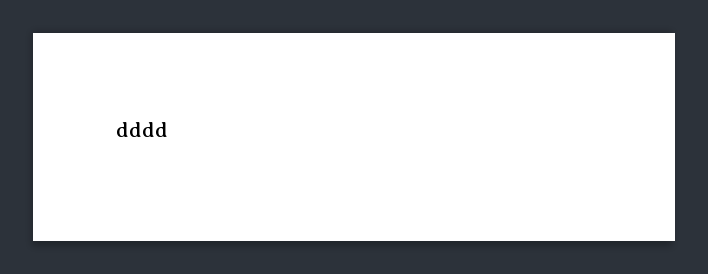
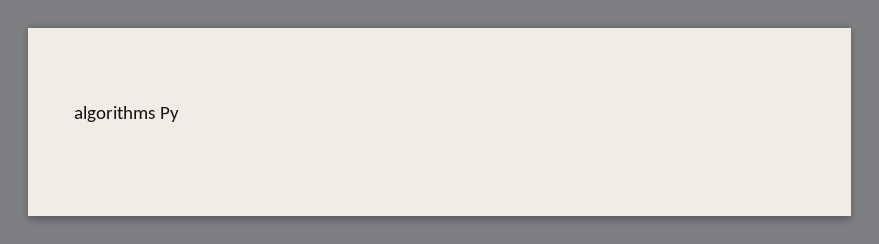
[116,122,168,137] dddd -> [74,106,179,122] algorithms Py

